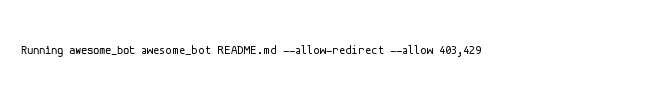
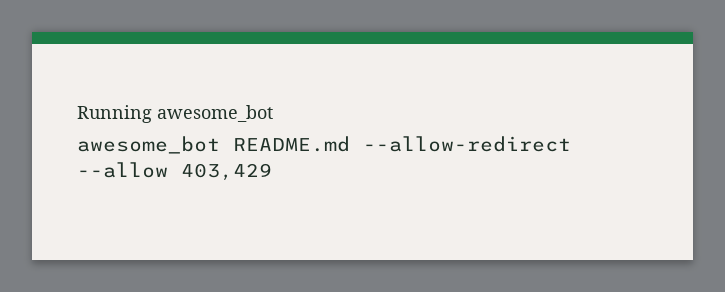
(135, 50) none -> (273, 113) //

